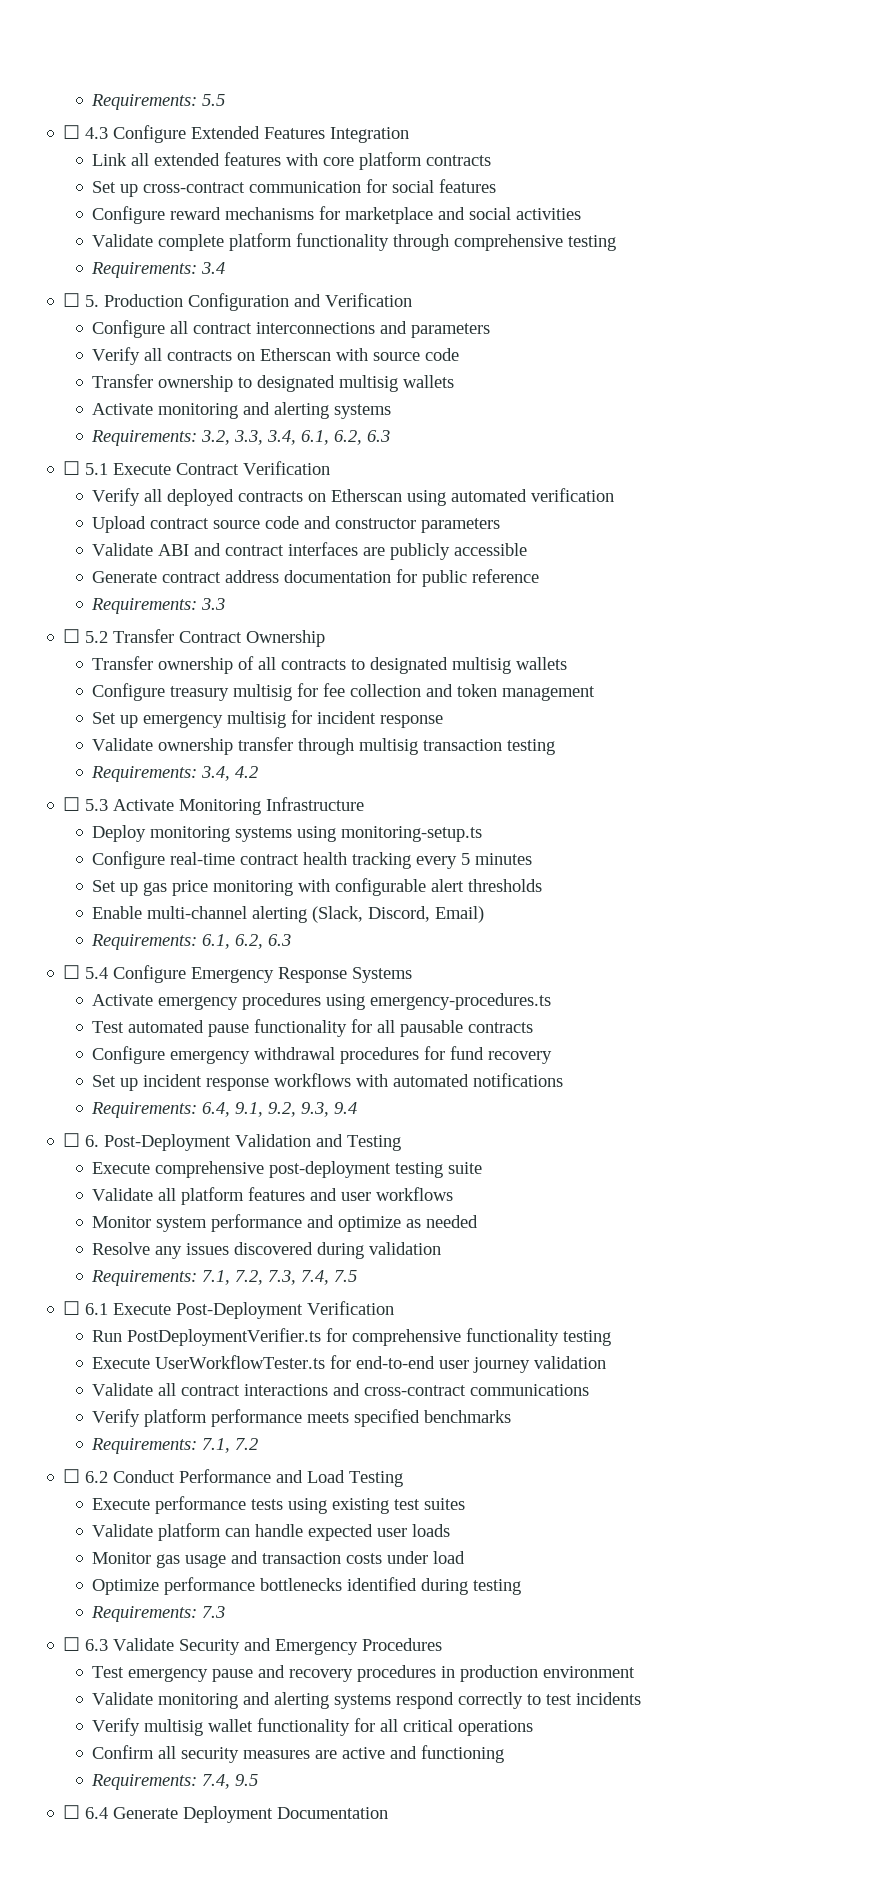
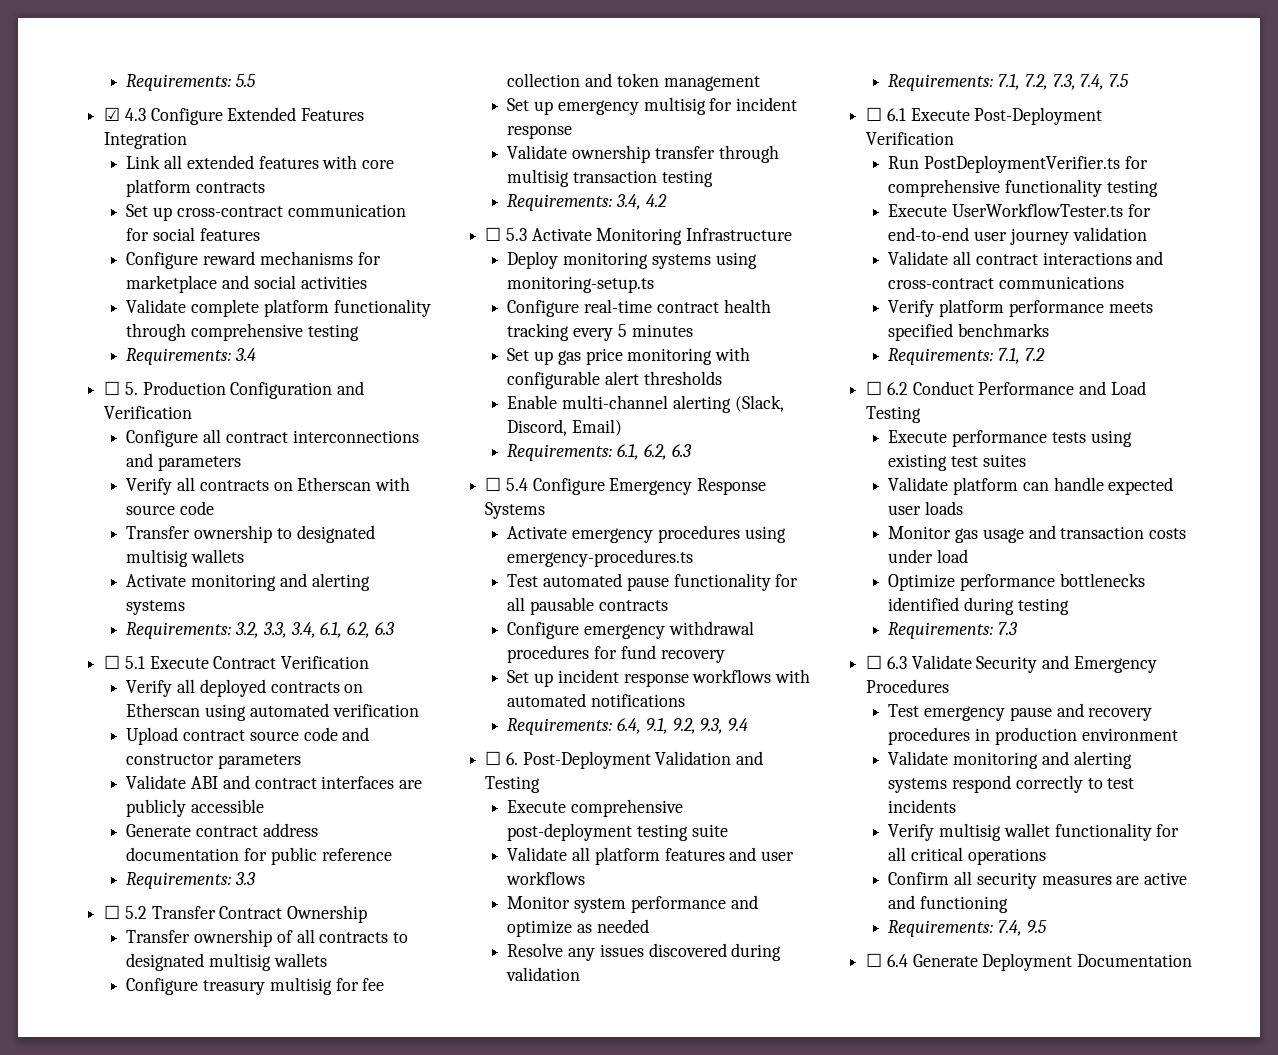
[63,125,81,139] ☐ -> [104,107,121,121] ☑

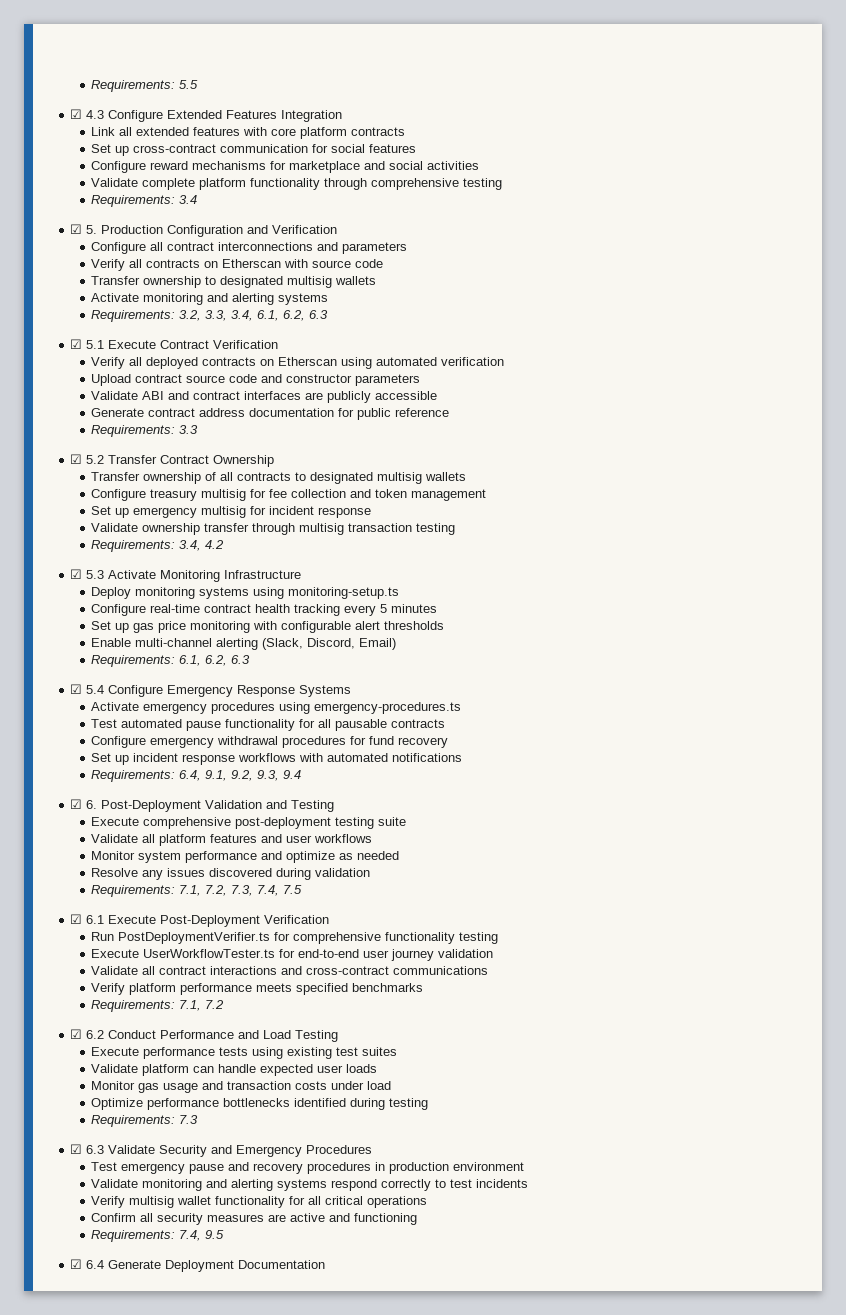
[104,381,121,395] ☐ -> [70,224,83,234] ☑
[104,655,121,669] ☐ -> [70,339,83,349] ☑
[104,905,121,919] ☐ -> [70,454,83,464] ☑
[485,227,502,241] ☐ -> [70,569,83,579] ☑
[485,477,502,491] ☐ -> [70,684,83,694] ☑
[485,751,502,765] ☐ -> [70,799,83,809] ☑
[866,107,883,121] ☐ -> [70,914,83,924] ☑
[866,381,883,395] ☐ -> [70,1029,83,1039] ☑
[866,655,883,669] ☐ -> [70,1144,83,1154] ☑
[866,953,883,967] ☐ -> [70,1259,83,1269] ☑

